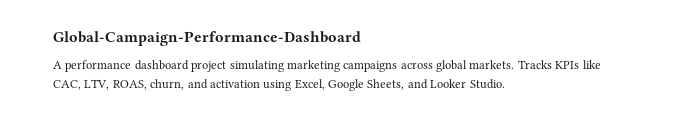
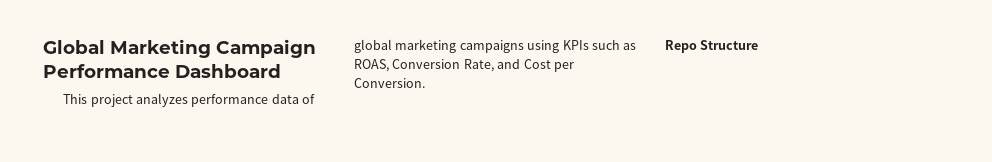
[53,31,361,46] [53,60,601,72] [53,79,505,91] Global-Campaign-Performance-Dashboard // A performance dashboard project simulating marketing campaigns across global markets. Tracks KPIs like CAC, LTV, ROAS, churn, and activation using Excel, Google Sheets, and Looker Studio. -> [43,39,316,58] [43,64,281,78] [63,93,316,107] [354,39,637,53] [354,59,574,72] [354,78,425,88] [665,40,759,53] Global Marketing Campaign Performance Dashboard // This project analyzes performance data of global marketing campaigns using KPIs such as ROAS, Conversion Rate, and Cost per Conversion. // Repo Structure

